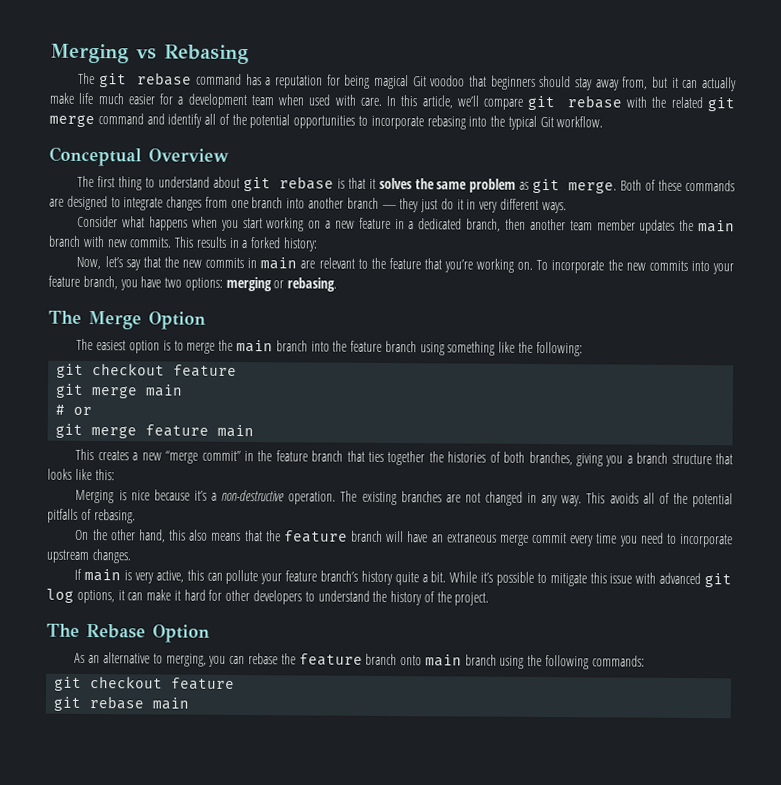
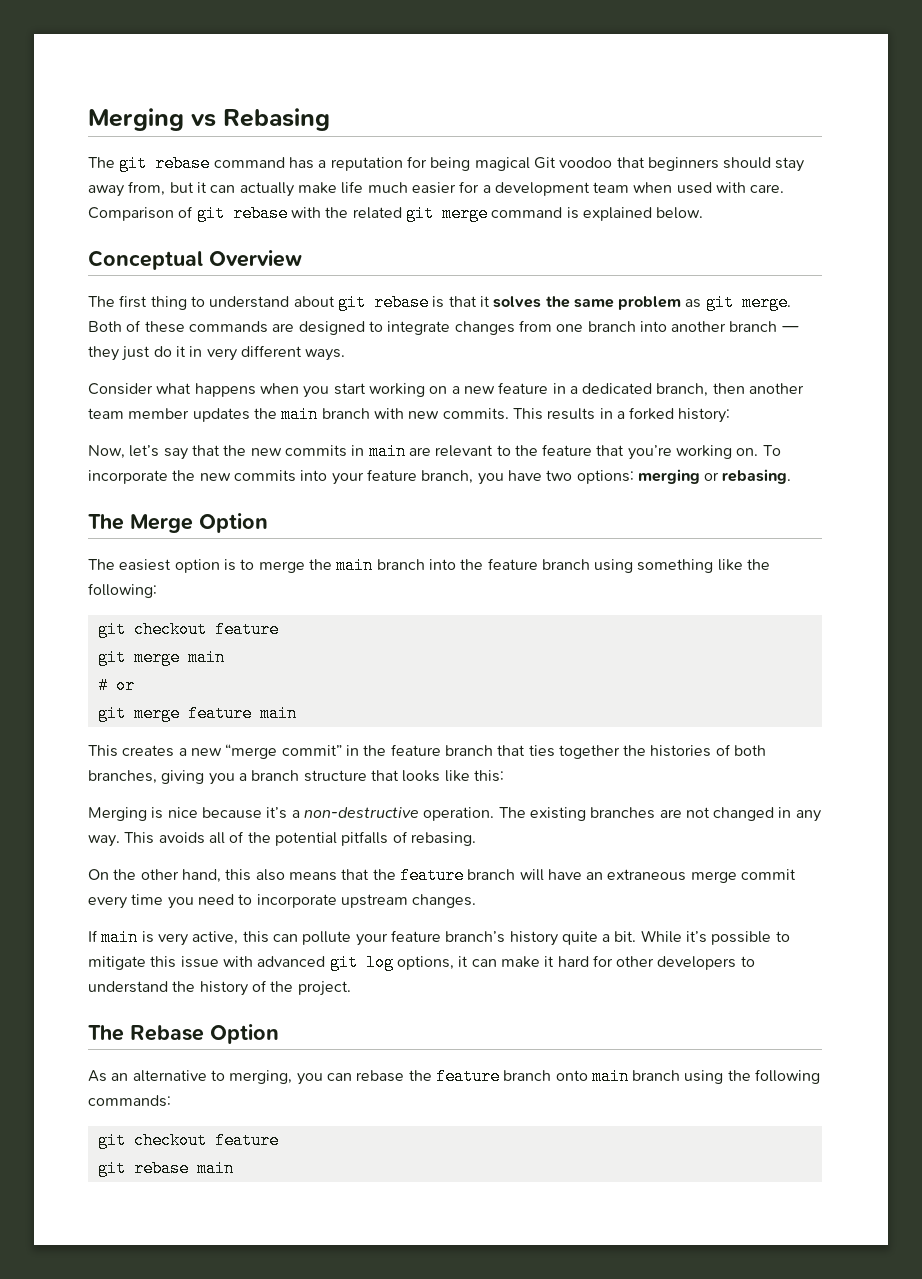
[386,95,524,110] In this article, we’ll compare -> [88,206,194,221] Comparison of
[146,113,604,130] and identify all of the potential opportunities to incorporate rebasing into the typical Git workflow. -> [566,207,704,221] is explained below.

